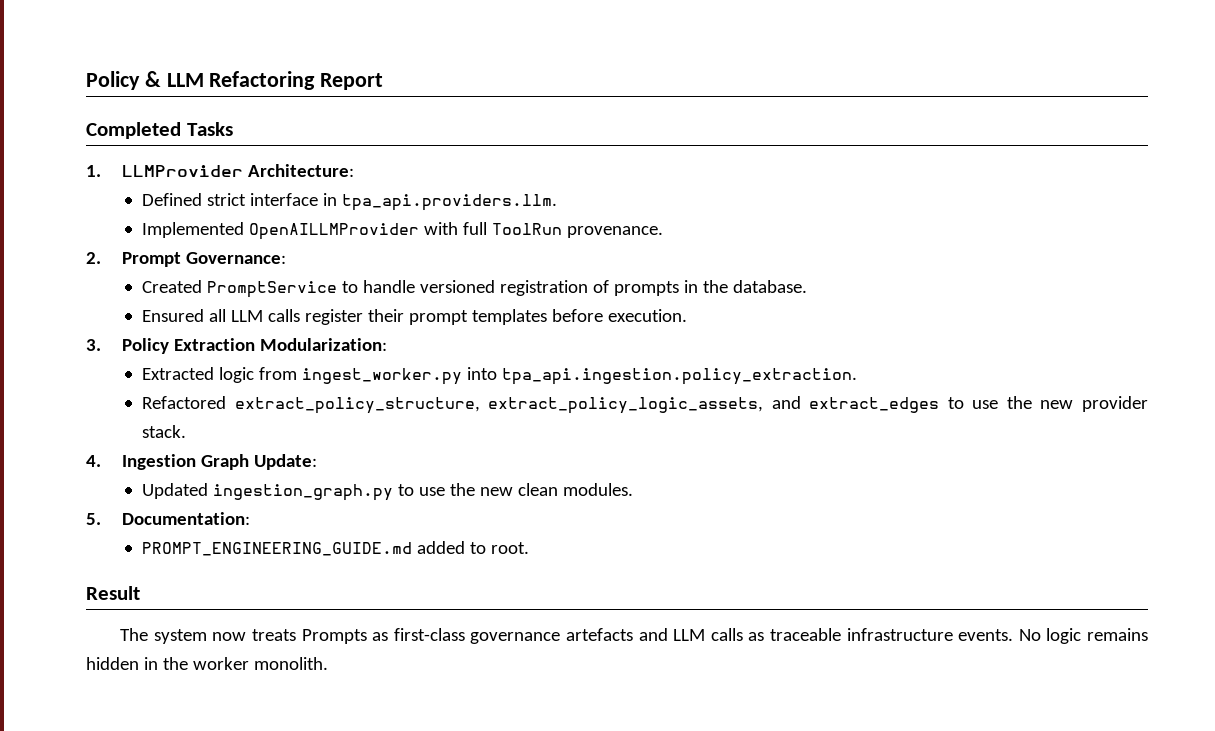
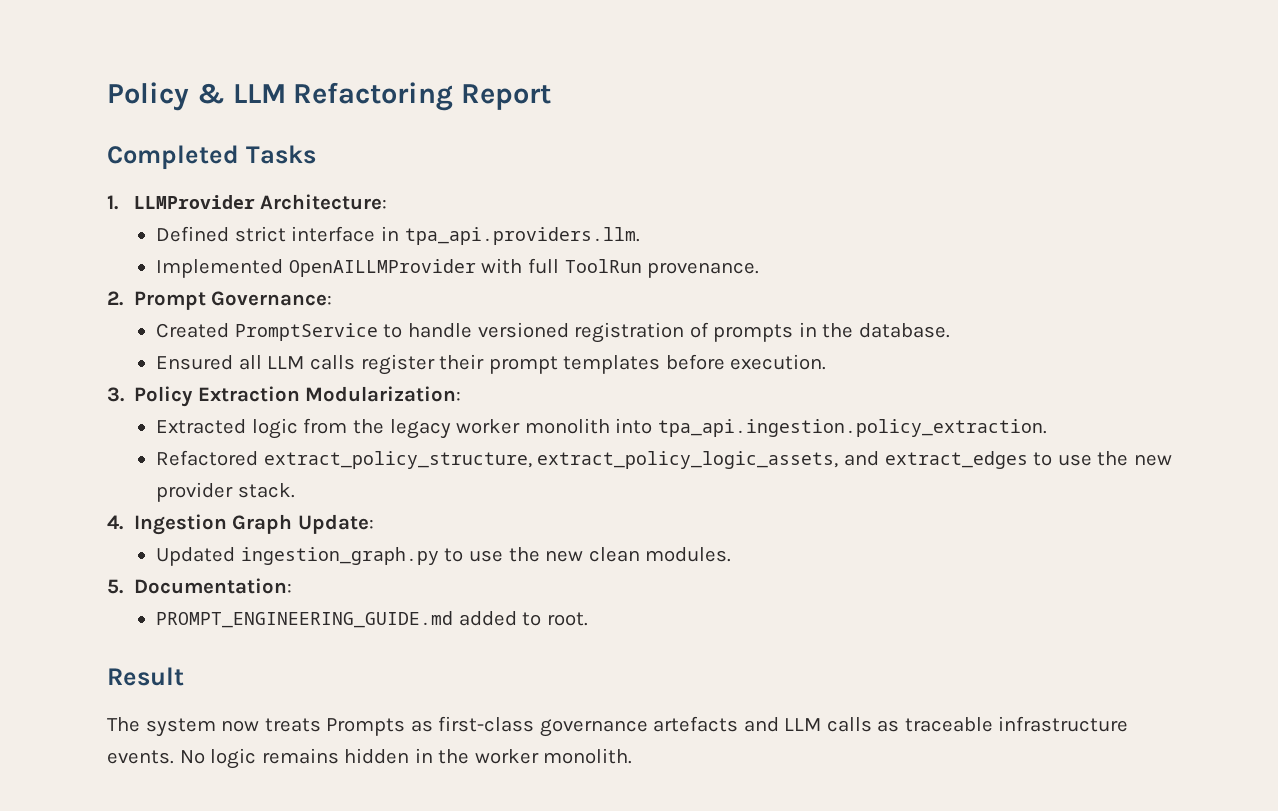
[302,368,463,385] ingest_worker.py -> [352,418,610,439] the legacy worker monolith

